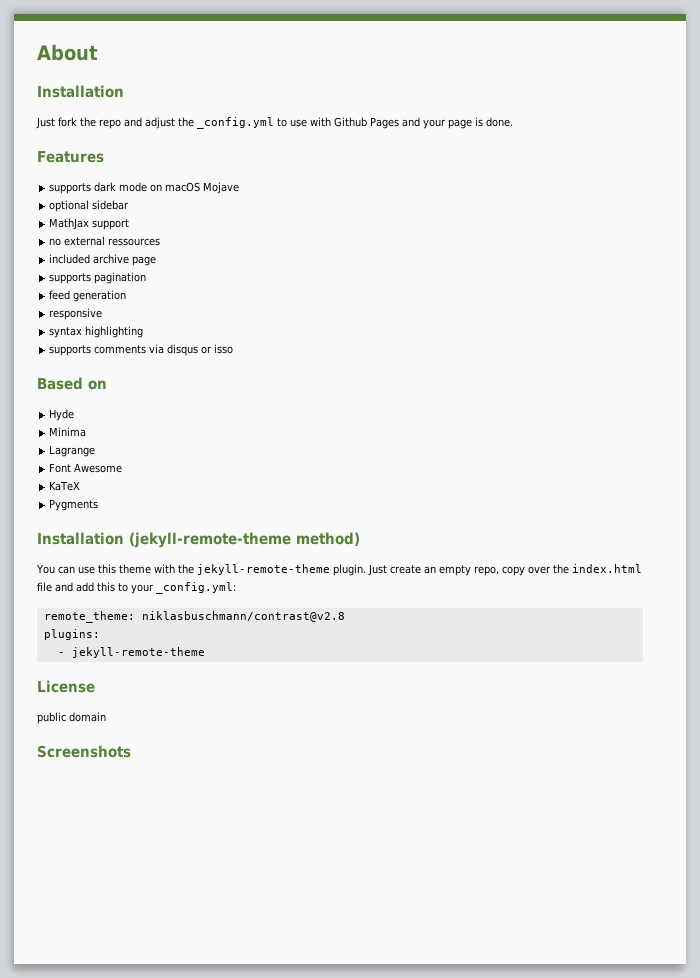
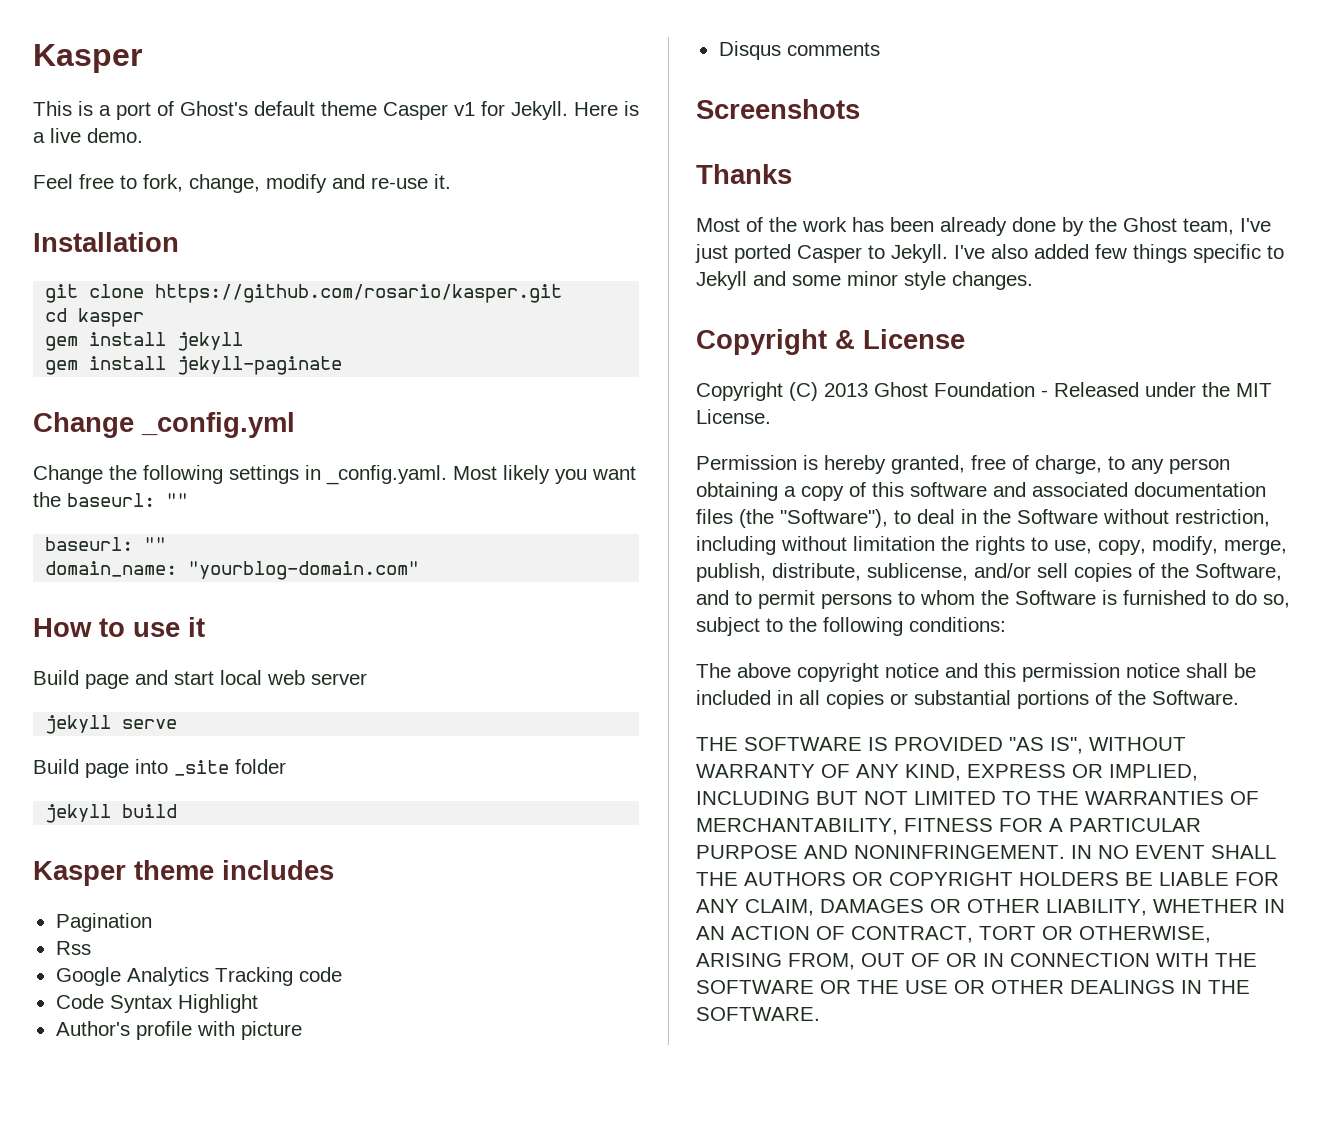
[37,44,98,61] [37,85,124,98] [36,117,513,129] [37,151,104,163] [49,182,240,194] [49,200,130,212] [49,218,130,230] [49,236,161,246] [49,254,157,266] [49,272,147,284] [49,290,127,302] [49,308,103,320] [49,326,144,338] [49,344,234,356] [37,377,107,390] [49,409,75,421] [49,427,87,437] [49,445,96,457] [49,463,123,473] [49,481,81,491] [49,499,99,511] [37,532,360,548] [36,564,642,576] [37,582,236,594] [43,611,345,623] [43,629,100,640] [57,647,205,658] [37,680,95,693] [37,712,106,724] [37,745,131,758] About // Installation // Just fork the repo and adjust the _config.yml to use with Github Pages and your page is done. // Features // supports dark mode on macOS Mojave // optional sidebar // MathJax support // no external ressources // included archive page // supports pagination // feed generation // responsive // syntax highlighting // supports comments via disqus or isso // Based on // Hyde // Minima // Lagrange // Font Awesome // KaTeX // Pygments // Installation (jekyll-remote-theme method) // You can use this theme with the jekyll-remote-theme plugin. Just create an empty repo, copy over the index.html file and add this to your _config.yml: // remote_theme: niklasbuschmann/contrast@v2.8 // plugins: // - jekyll-remote-theme // License // public domain // Screenshots -> [33,44,142,73] [33,101,639,120] [33,128,143,143] [33,174,451,193] [33,232,179,252] [45,284,563,303] [45,308,145,327] [45,332,244,351] [45,356,343,375] [33,412,295,438] [33,465,636,485] [33,492,188,507] [45,537,167,551] [45,561,420,580] [33,617,205,637] [33,670,367,689] [45,715,178,734] [33,759,286,778] [45,804,178,823] [33,860,334,886] [55,913,152,932] [55,941,91,955] [55,967,342,986] [55,994,258,1013] [55,1021,302,1040] [718,41,880,60] [696,99,860,119] [696,164,792,184] [696,217,1271,236] [695,244,1284,263] [696,271,1033,290] [696,329,965,355] [696,382,1272,401] [696,409,771,424] [696,455,1230,474] [696,482,1266,501] [696,509,1270,528] [696,536,1287,555] [696,563,1282,582] [696,590,1290,609] [696,617,1006,636] [696,663,1256,682] [696,690,1239,709] [696,737,1186,754] [696,764,1198,781] [696,791,1259,805] [696,818,1201,835] [696,845,1276,859] [696,872,1279,886] [696,899,1285,916] [696,926,1211,943] [696,953,1257,970] [696,980,1250,994] [696,1007,820,1021] Kasper // This is a port of Ghost's default theme Casper v1 for Jekyll. Here is a live demo. // Feel free to fork, change, modify and re-use it. // Installation // git clone https://github.com/rosario/kasper.git // cd kasper // gem install jekyll // gem install jekyll-paginate // Change _config.yml // Change the following settings in _config.yaml. Most likely you want the baseurl: "" // baseurl: "" // domain_name: "yourblog-domain.com" // How to use it // Build page and start local web server // jekyll serve // Build page into _site folder // jekyll build // Kasper theme includes // Pagination // Rss // Google Analytics Tracking code // Code Syntax Highlight // Author's profile with picture // Disqus comments // Screenshots // Thanks // Most of the work has been already done by the Ghost team, I've just ported Casper to Jekyll. I've also added few things specific to Jekyll and some minor style changes. // Copyright & License // Copyright (C) 2013 Ghost Foundation - Released under the MIT License. // Permission is hereby granted, free of charge, to any person obtaining a copy of this software and associated documentation files (the "Software"), to deal in the Software without restriction, including without limitation the rights to use, copy, modify, merge, publish, distribute, sublicense, and/or sell copies of the Software, and to permit persons to whom the Software is furnished to do so, subject to the following conditions: // The above copyright notice and this permission notice shall be included in all copies or substantial portions of the Software. // THE SOFTWARE IS PROVIDED "AS IS", WITHOUT WARRANTY OF ANY KIND, EXPRESS OR IMPLIED, INCLUDING BUT NOT LIMITED TO THE WARRANTIES OF MERCHANTABILITY, FITNESS FOR A PARTICULAR PURPOSE AND NONINFRINGEMENT. IN NO EVENT SHALL THE AUTHORS OR COPYRIGHT HOLDERS BE LIABLE FOR ANY CLAIM, DAMAGES OR OTHER LIABILITY, WHETHER IN AN ACTION OF CONTRACT, TORT OR OTHERWISE, ARISING FROM, OUT OF OR IN CONNECTION WITH THE SOFTWARE OR THE USE OR OTHER DEALINGS IN THE SOFTWARE.

